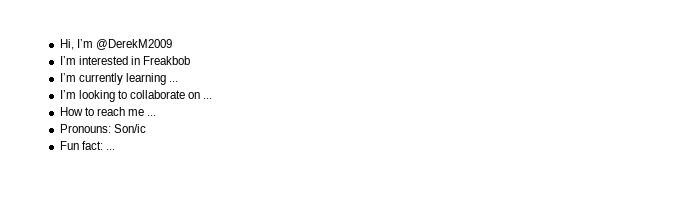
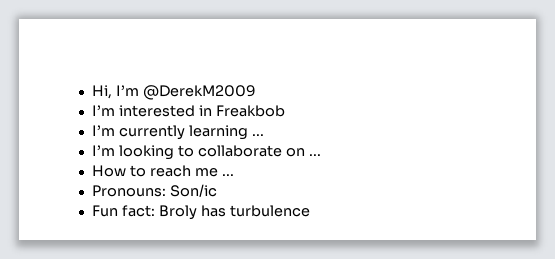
[105,149,115,150] ... -> [158,205,310,220] Broly has turbulence

